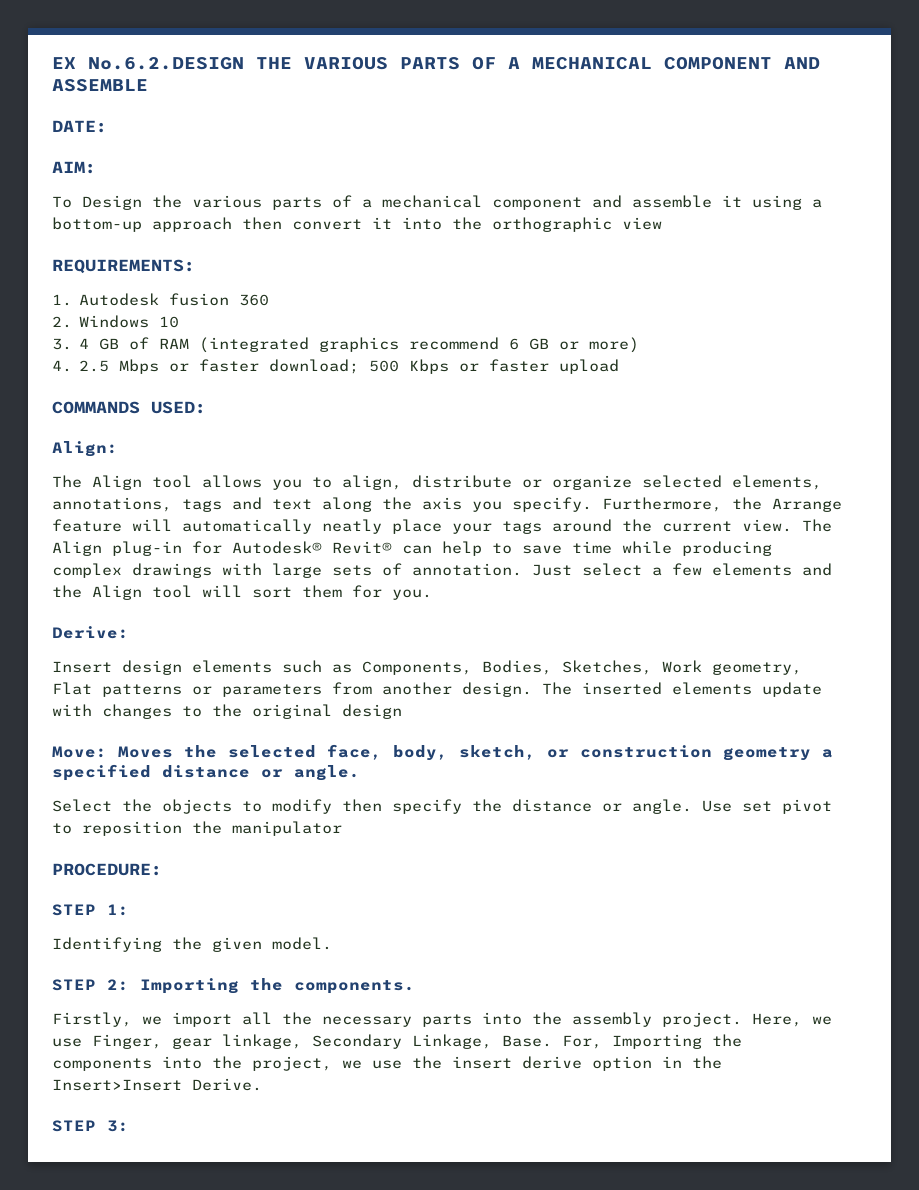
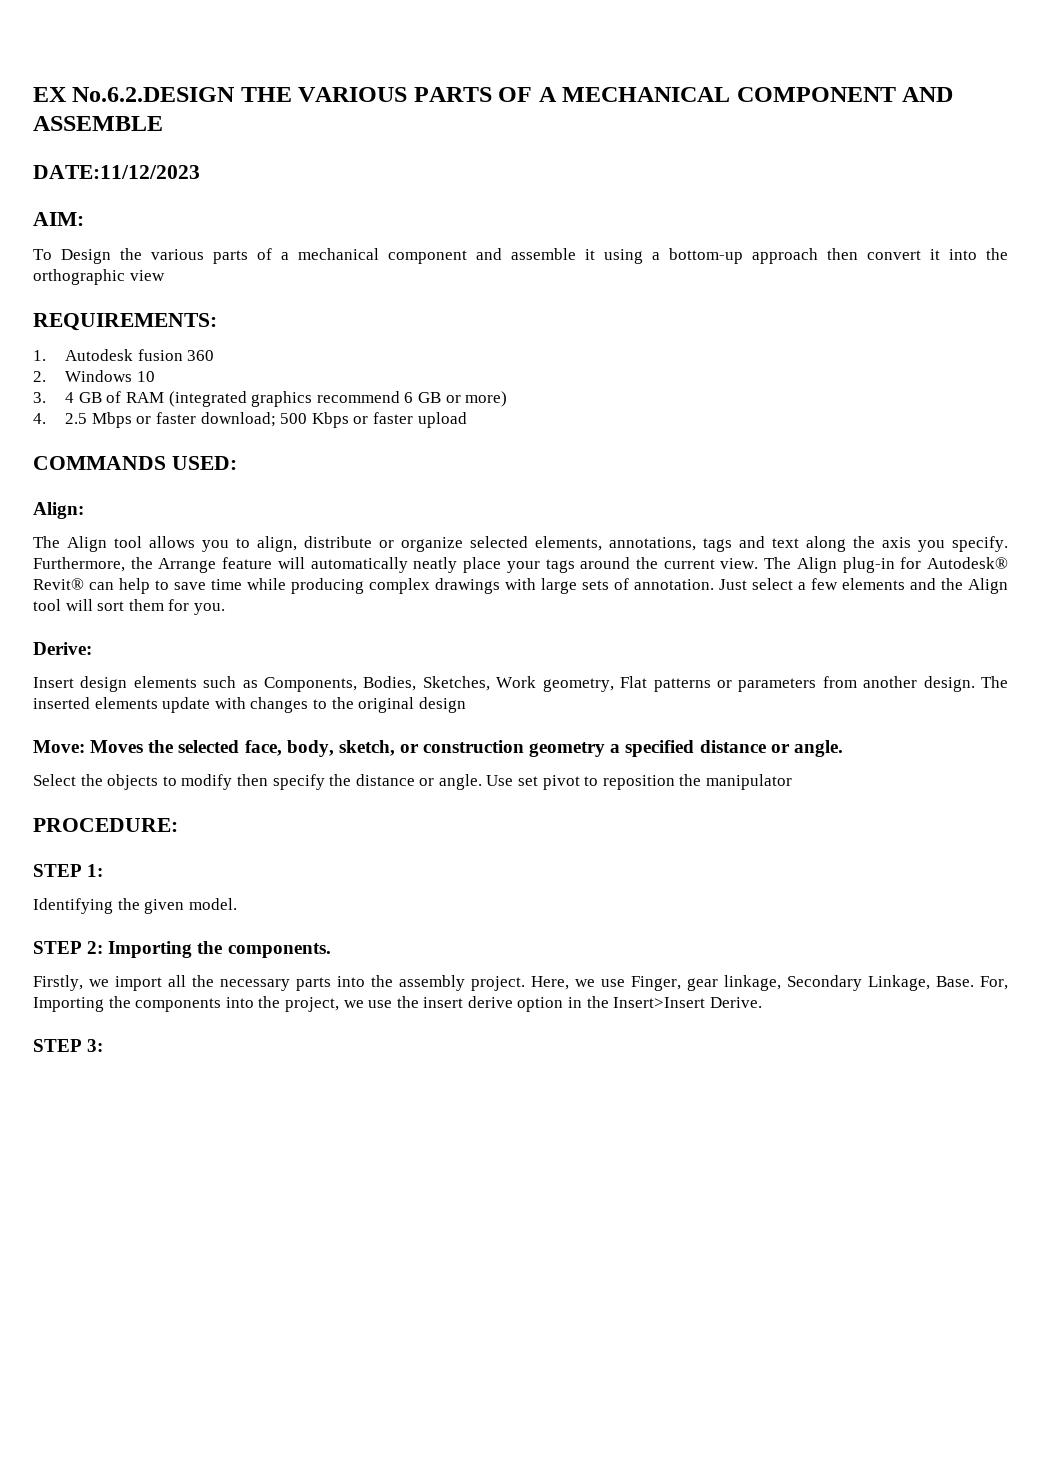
[52,120,107,133] DATE: -> [33,165,200,179] DATE:11/12/2023

